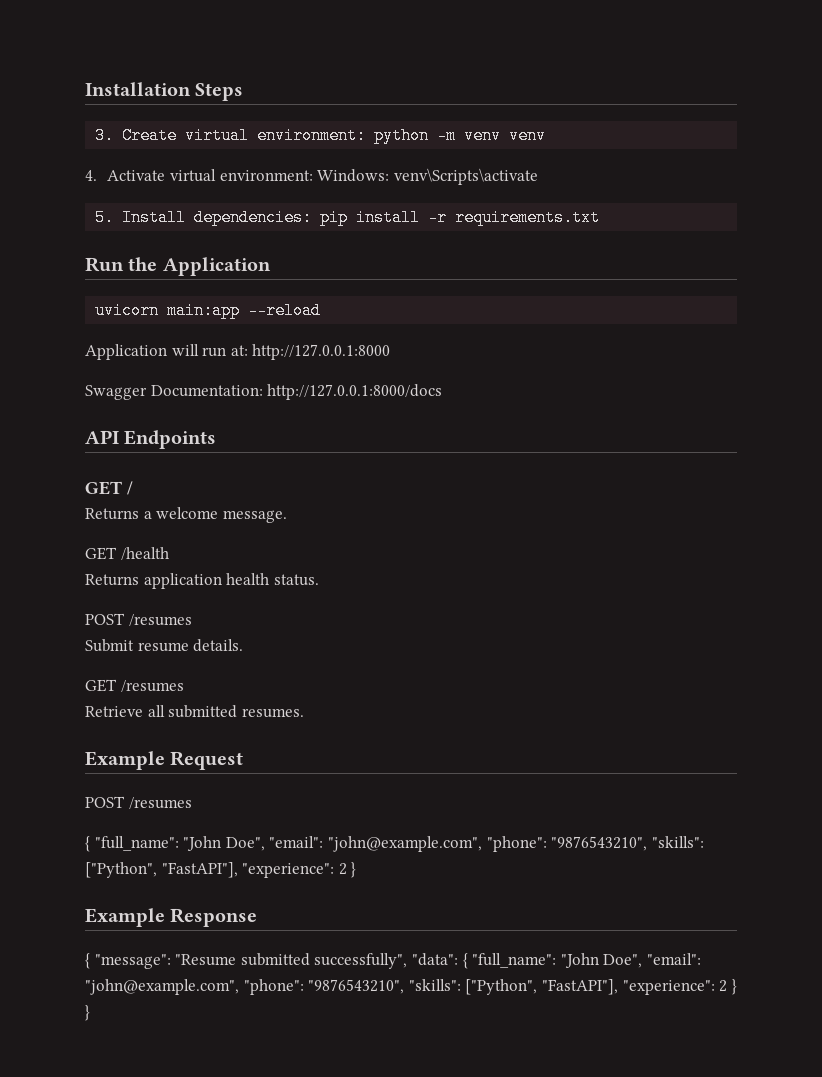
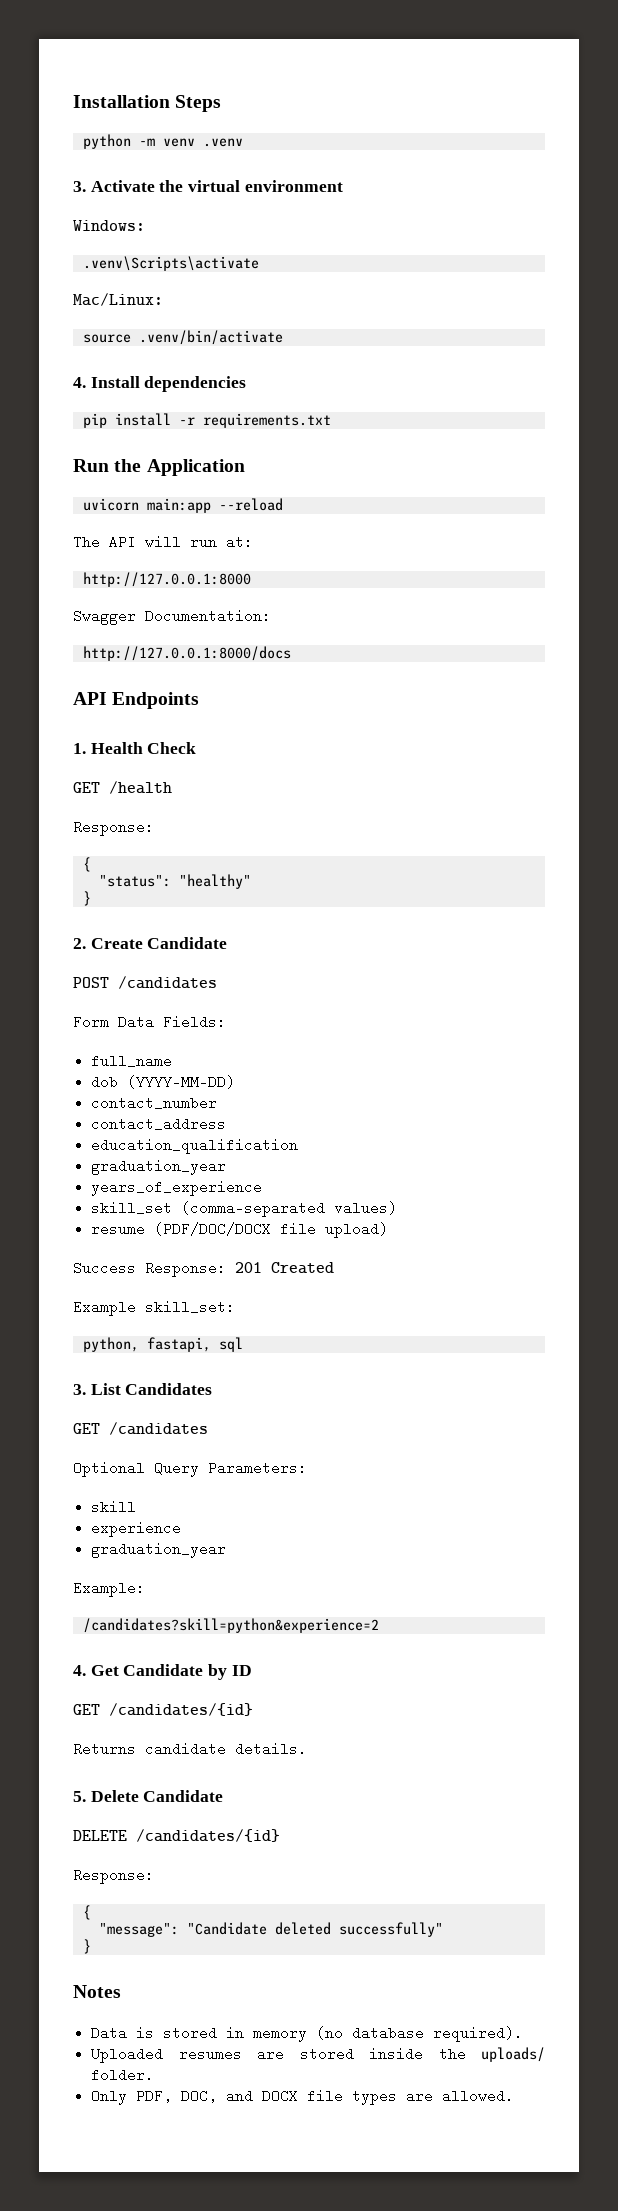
[95,127,546,144] [85,168,538,185] [95,209,312,226] 3. Create virtual environment: python -m venv venv // 4. Activate virtual environment: Windows: venv\Scripts\activate // 5. Install dependencies: -> [82,134,243,149] [73,180,343,192] [73,220,145,231] [82,256,259,271] [73,293,163,306] [82,330,283,345] [73,376,247,392] python -m venv .venv // 3. Activate the virtual environment // Windows: // .venv\Scripts\activate // Mac/Linux: // source .venv/bin/activate // 4. Install dependencies //
[85,344,167,360] Application -> [73,535,136,549] The API
(248, 350) none -> (253, 542) //
(263, 391) none -> (271, 616) //
[85,481,133,495] [85,507,287,523] [85,547,169,560] [85,573,319,589] [85,613,192,626] [85,639,244,652] [85,679,184,692] [85,705,304,718] [85,751,244,770] [85,796,192,809] [85,836,704,852] [85,862,357,878] [85,908,258,927] [85,953,701,969] [85,979,737,995] [85,1005,90,1021] GET / // Returns a welcome message. // GET /health // Returns application health status. // POST /resumes // Submit resume details. // GET /resumes // Retrieve all submitted resumes. // Example Request // POST /resumes // { "full_name": "John Doe", "email": "john@example.com", "phone": "9876543210", "skills": ["Python", "FastAPI"], "experience": 2 } // Example Response // { "message": "Resume submitted successfully", "data": { "full_name": "John Doe", "email": "john@example.com", "phone": "9876543210", "skills": ["Python", "FastAPI"], "experience": 2 } } -> [73,742,197,754] [73,781,172,794] [73,820,154,836] [82,857,91,872] [98,874,251,889] [82,891,91,906] [73,937,228,949] [73,976,217,989] [73,1015,226,1029] [91,1054,173,1068] [91,1075,236,1089] [91,1096,218,1110] [91,1117,227,1131] [91,1138,299,1154] [91,1159,227,1175] [91,1180,263,1196] [91,1201,398,1217] [91,1222,389,1238] [73,1261,334,1277] [73,1300,235,1316] [82,1337,243,1352] [73,1383,213,1395] [73,1422,208,1435] [73,1461,307,1477] [91,1501,137,1512] [91,1521,182,1537] [91,1542,227,1558] [73,1581,145,1597] [82,1618,379,1633] [73,1664,252,1680] [73,1703,253,1716] [73,1742,307,1756] [73,1790,224,1802] [73,1829,280,1842] [73,1868,154,1884] [82,1905,91,1920] [98,1922,443,1937] [82,1939,91,1954] [73,1985,121,1998] [91,2026,524,2042] [91,2047,545,2063] [91,2068,155,2082] [91,2089,515,2105] 1. Health Check // GET /health // Response: // { // "status": "healthy" // } // 2. Create Candidate // POST /candidates // Form Data Fields: // full_name // dob (YYYY-MM-DD) // contact_number // contact_address // education_qualification // graduation_year // years_of_experience // skill_set (comma-separated values) // resume (PDF/DOC/DOCX file upload) // Success Response: 201 Created // Example skill_set: // python, fastapi, sql // 3. List Candidates // GET /candidates // Optional Query Parameters: // skill // experience // graduation_year // Example: // /candidates?skill=python&experience=2 // 4. Get Candidate by ID // GET /candidates/{id} // Returns candidate details. // 5. Delete Candidate // DELETE /candidates/{id} // Response: // { // "message": "Candidate deleted successfully" // } // Notes // Data is stored in memory (no database required). // Uploaded resumes are stored inside the uploads/ folder. // Only PDF, DOC, and DOCX file types are allowed.

